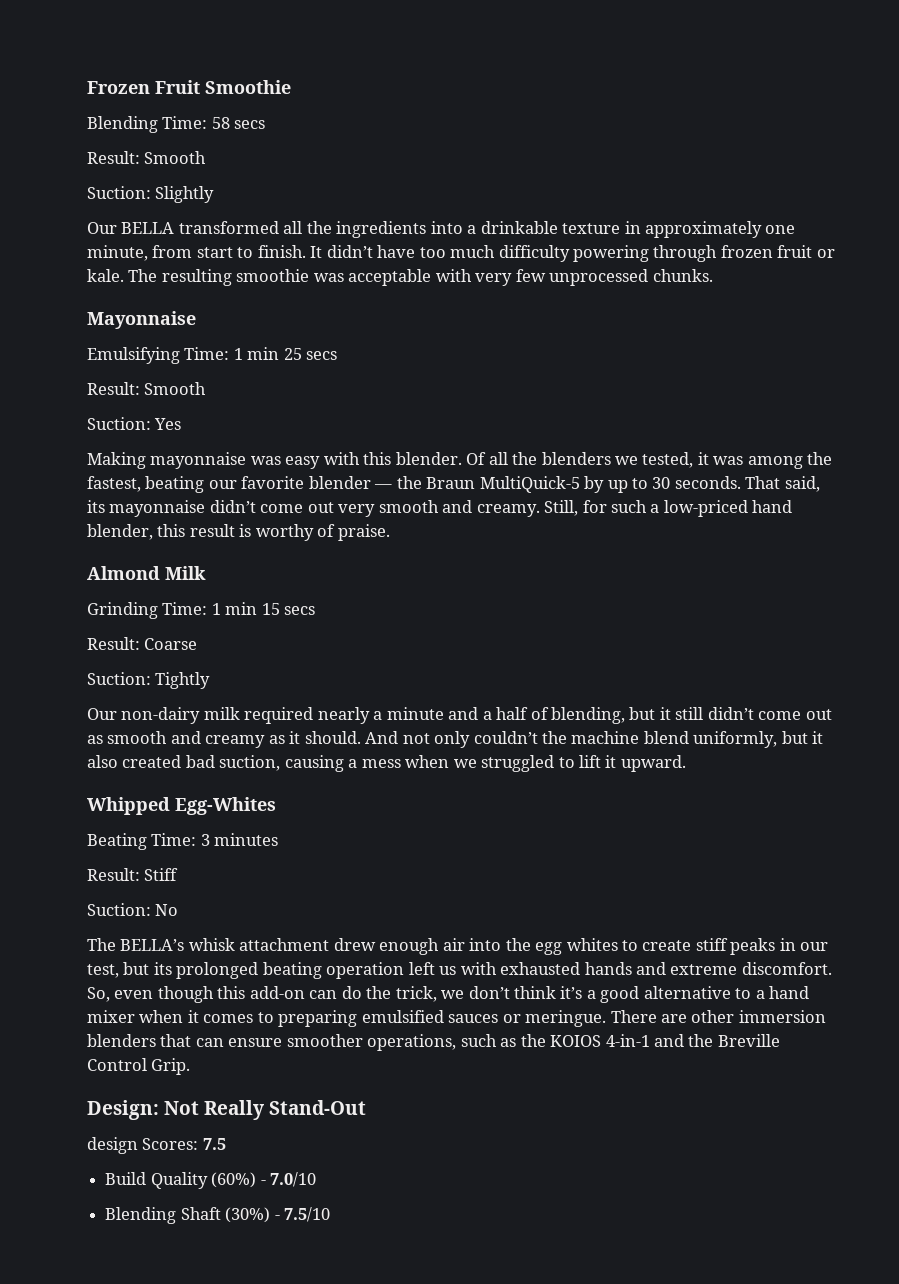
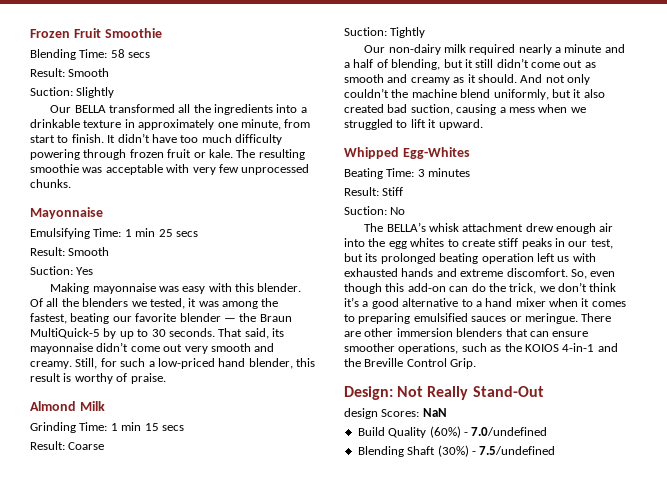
[202,1138,226,1150] 7.5 -> [422,408,447,417] NaN
[269,1172,316,1187] 7.0/10 -> [471,427,548,436] 7.0/undefined
[283,1207,330,1222] 7.5/10 -> [479,446,556,455] 7.5/undefined

